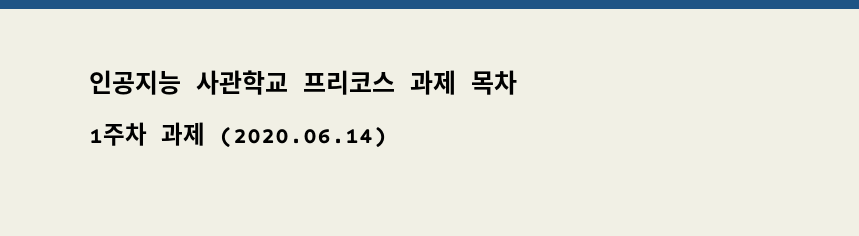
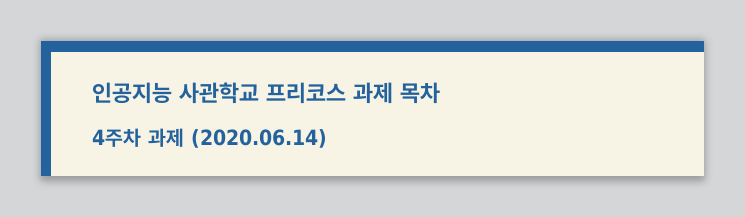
[89,122,147,146] 1주차 -> [92,128,141,147] 4주차

